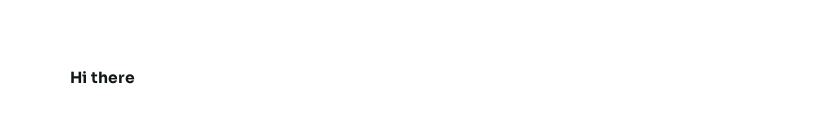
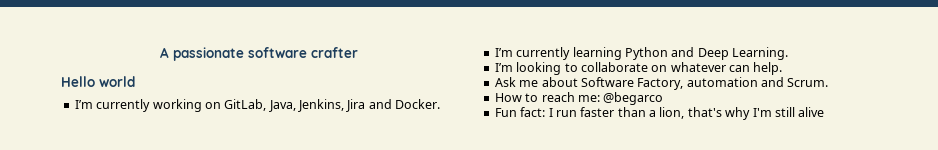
[70,71,136,84] Hi there -> [160,47,358,61] [61,76,135,87] [74,99,441,112] [494,47,788,60] [494,62,783,75] [494,77,829,90] [494,92,664,105] [494,107,825,120] A passionate software crafter // Hello world // I’m currently working on GitLab, Java, Jenkins, Jira and Docker. // I’m currently learning Python and Deep Learning. // I’m looking to collaborate on whatever can help. // Ask me about Software Factory, automation and Scrum. // How to reach me: @begarco // Fun fact: I run faster than a lion, that's why I'm still alive

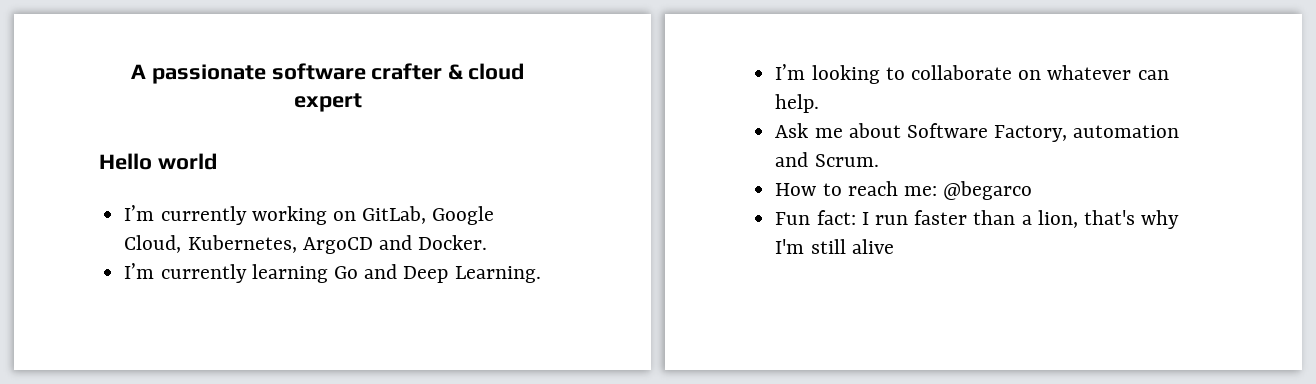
(358, 52) none -> [448,63,525,80] [293,93,362,112] & cloud expert
[268,99,366,112] Java, Jenkins, Jira -> [432,206,495,225] [124,235,373,254] Google Cloud, Kubernetes, ArgoCD
[624,47,668,60] Python -> [333,266,358,279] Go

